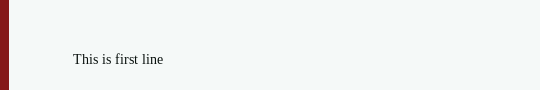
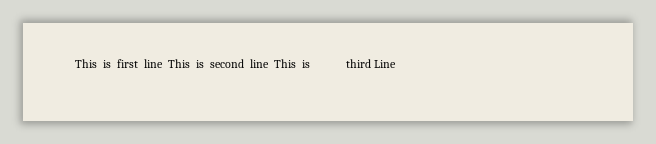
(163, 59) none -> [168,59,397,68] This is second line This is third Line

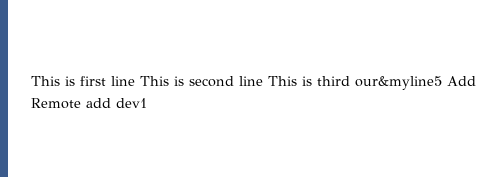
[374,60,397,68] Line -> [355,76,476,90] [31,98,147,109] our&myline5 Add Remote add dev1

